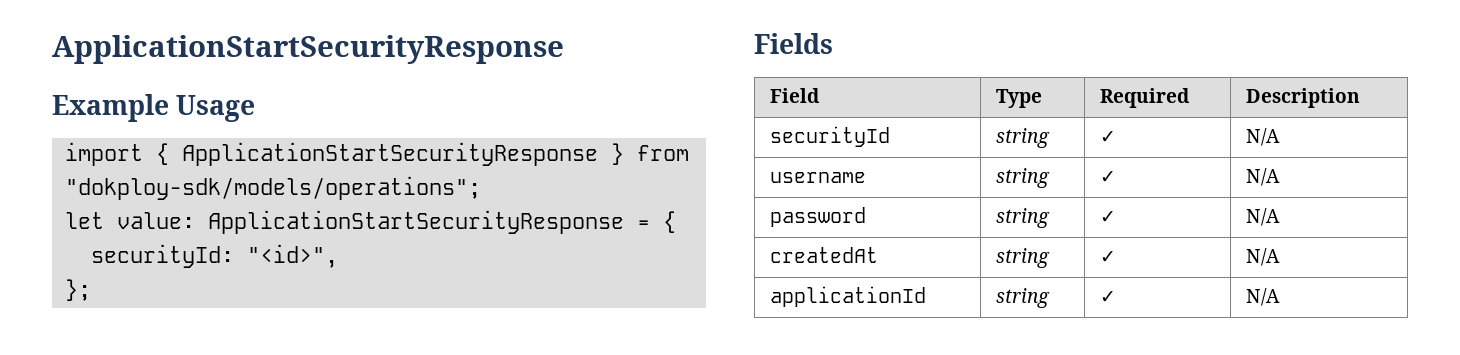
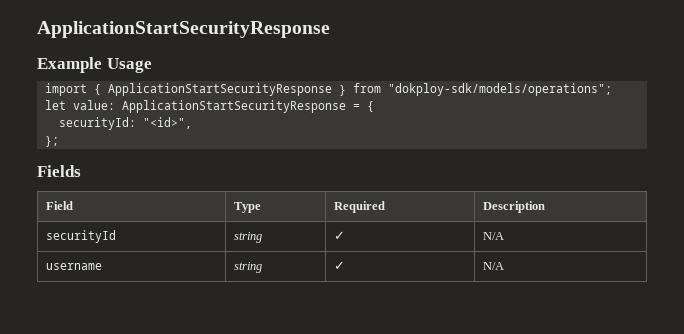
[769,207,866,227] [995,208,1050,228] [1099,211,1116,223] [1245,208,1280,226] [769,247,878,263] [995,248,1050,268] [1099,251,1116,263] [1245,248,1280,266] [769,286,926,307] [995,288,1050,308] [1099,291,1116,303] [1245,288,1280,306] // password | string | ✓ | N/A // createdAt | string | ✓ | N/A // applicationId | string | ✓ | N/A -> (505, 266) none

